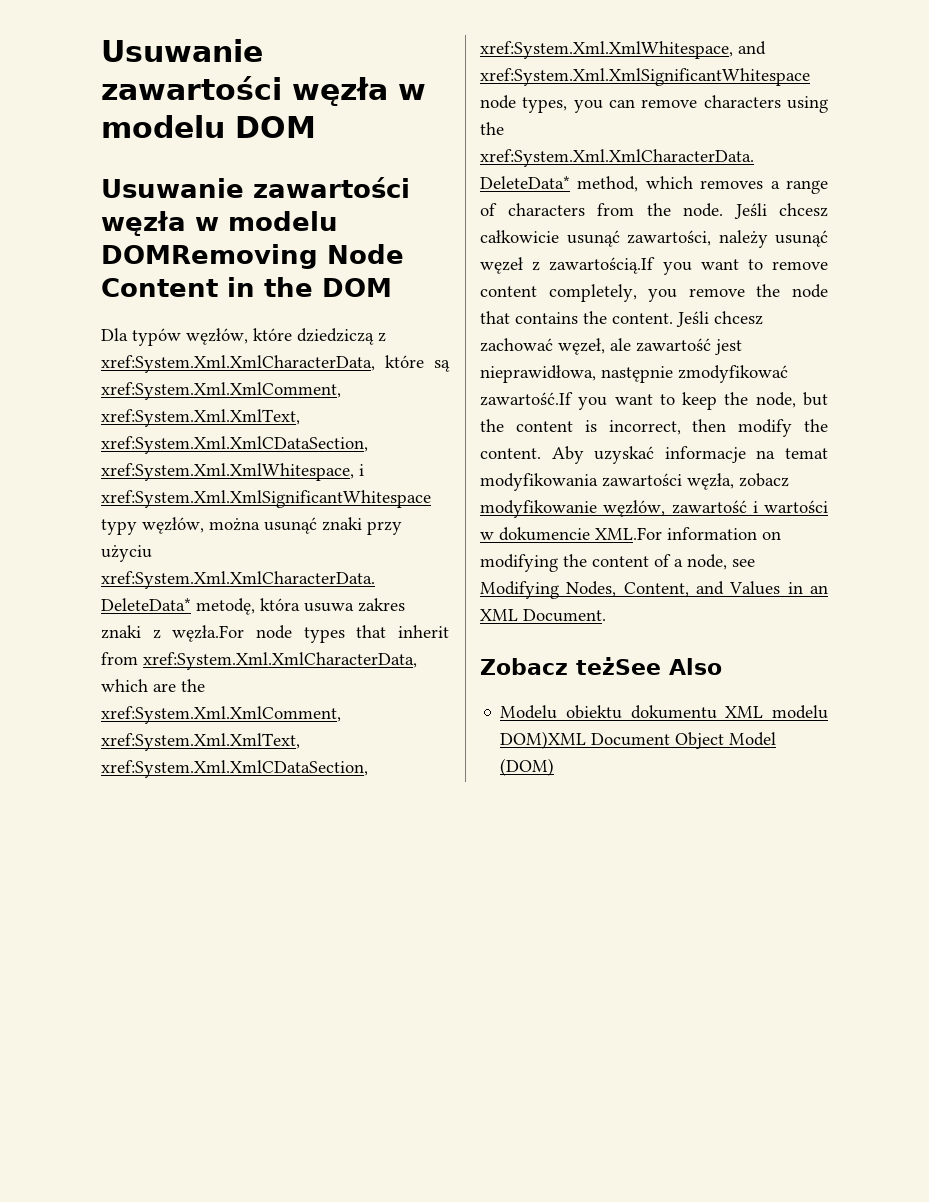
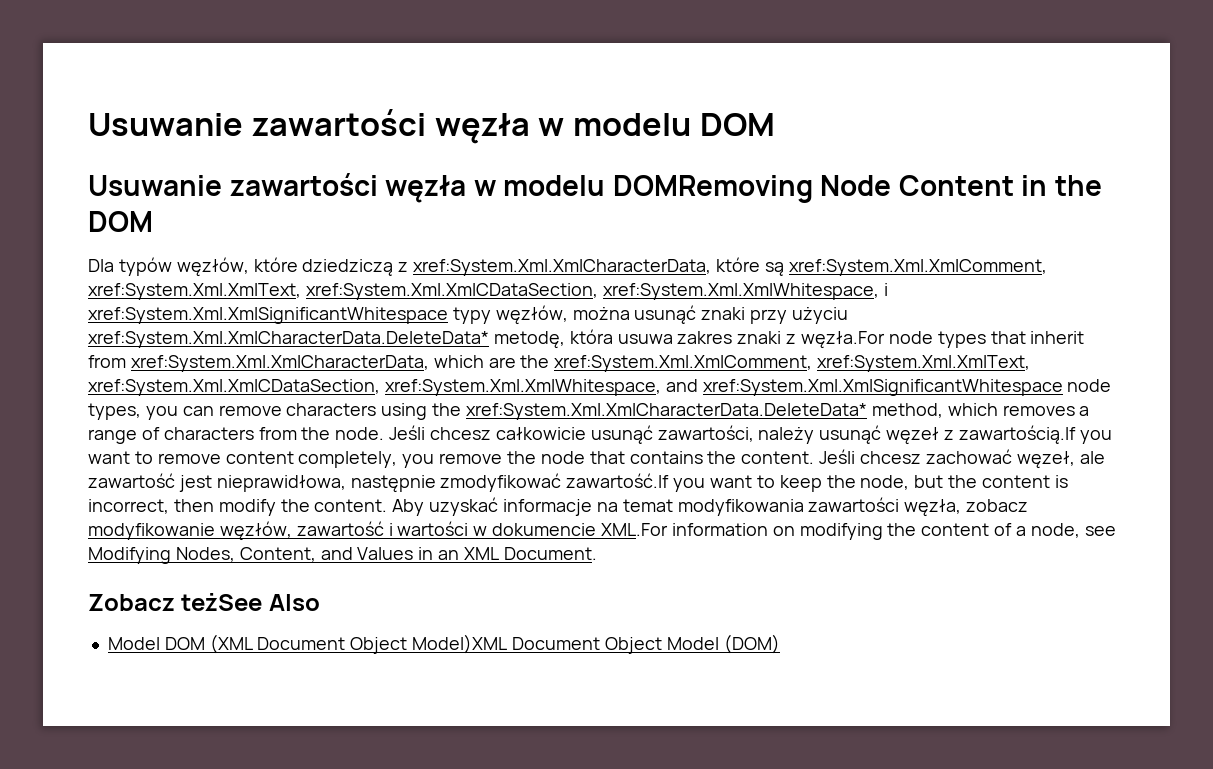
[500,705,828,719] [500,731,587,749] Modelu obiektu dokumentu XML modelu DOM)XML -> [107,634,508,654] Model DOM (XML Document Object Model)XML

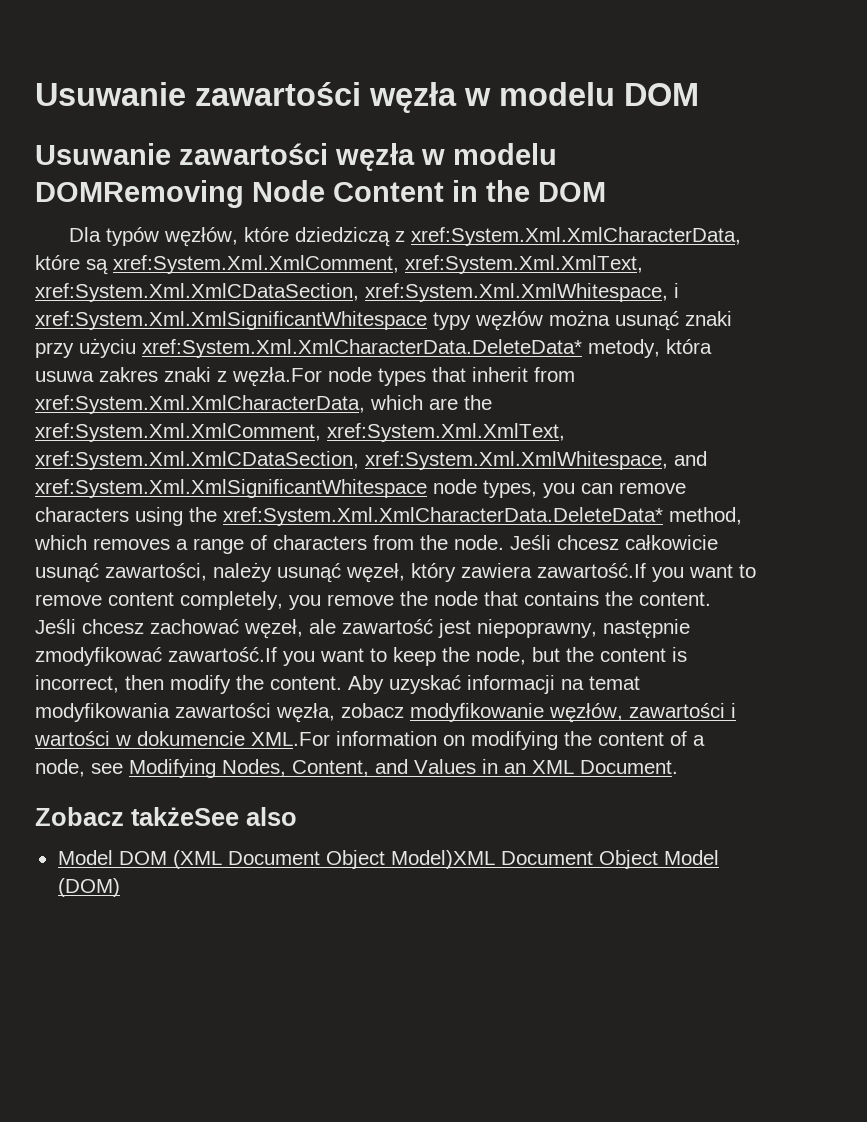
[495,305,568,325] węzłów, -> [475,311,543,331] węzłów
[493,331,565,349] metodę, -> [588,339,660,358] metody,
[886,425,1076,445] węzeł z zawartością.If -> [346,563,646,583] węzeł, który zawiera zawartość.If
[216,475,346,492] nieprawidłowa, -> [477,619,597,638] niepoprawny,
[503,499,593,516] informacje -> [467,675,555,694] informacji
[296,521,384,536] zawartość -> [629,703,725,718] zawartości
[181,593,320,611] teżSee Also -> [131,807,297,826] takżeSee also

